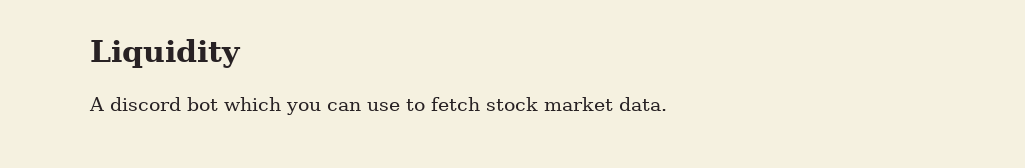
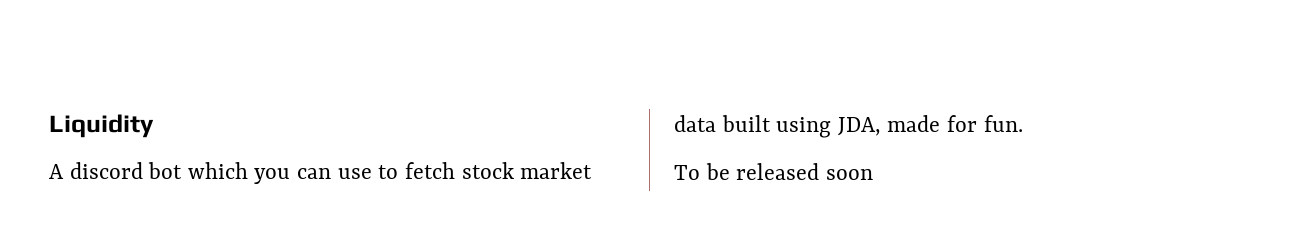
[619,97,667,111] data. -> [674,115,1023,138] [674,163,873,180] data built using JDA, made for fun. // To be released soon

